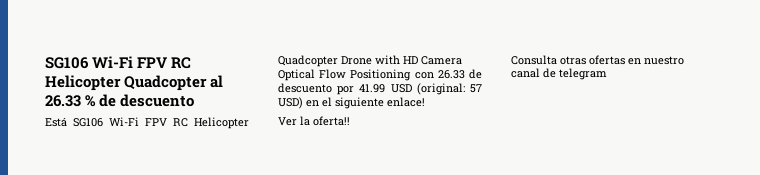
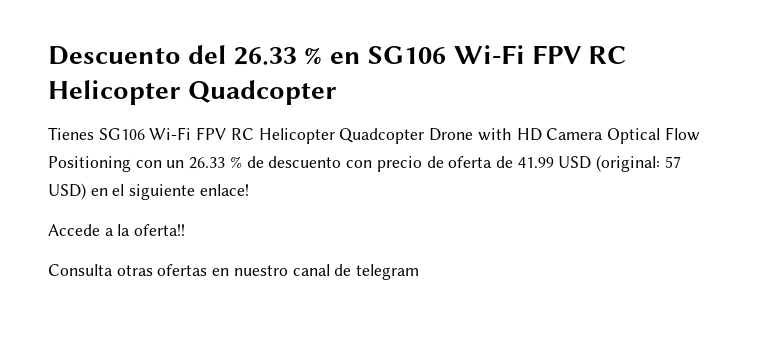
[45,56,192,69] [45,75,224,91] [45,94,195,107] [45,117,67,127] SG106 Wi-Fi FPV RC Helicopter Quadcopter al 26.33 % de descuento // Está -> [48,45,627,65] [48,80,338,105] [48,127,94,140] Descuento del 26.33 % en SG106 Wi-Fi FPV RC Helicopter Quadcopter // Tienes
[437,69,482,79] [278,83,355,95] 26.33 de descuento por -> [166,156,513,172] un 26.33 % de descuento con precio de oferta de
[278,117,297,126] Ver -> [48,224,114,236] Accede a

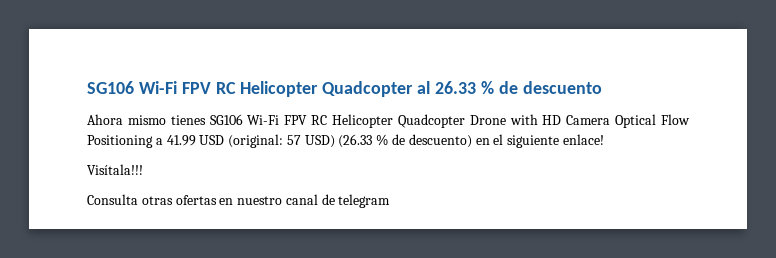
[48,45,627,65] [48,80,338,105] [48,127,94,140] Descuento del 26.33 % en SG106 Wi-Fi FPV RC Helicopter Quadcopter // Tienes -> [87,81,602,97] [87,114,206,125] SG106 Wi-Fi FPV RC Helicopter Quadcopter al 26.33 % de descuento // Ahora mismo tienes
[135,156,513,172] con un 26.33 % de descuento con precio de oferta de -> [155,138,163,145] a
(86, 191) none -> [338,134,472,148] (26.33 % de descuento)
[48,224,186,236] Accede a la oferta!! -> [87,164,143,175] Visítala!!!

